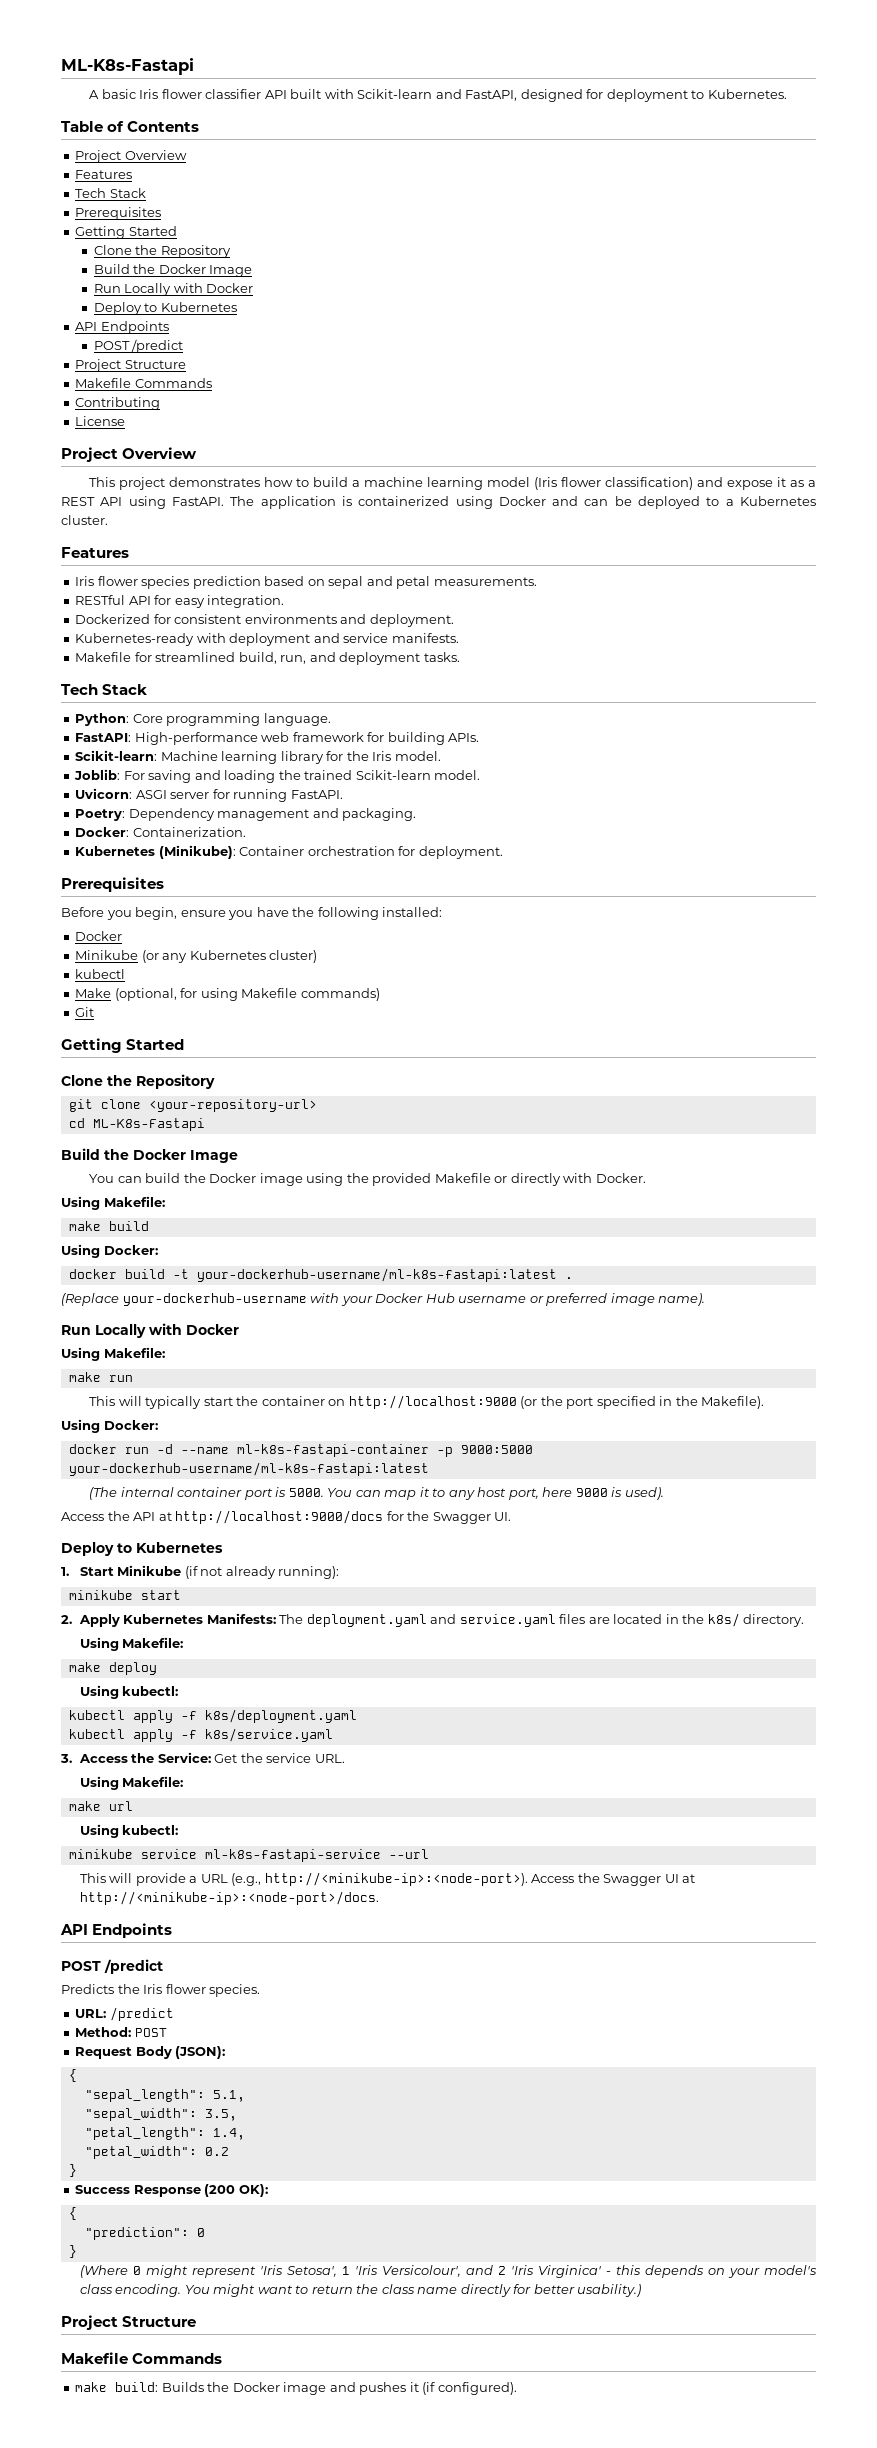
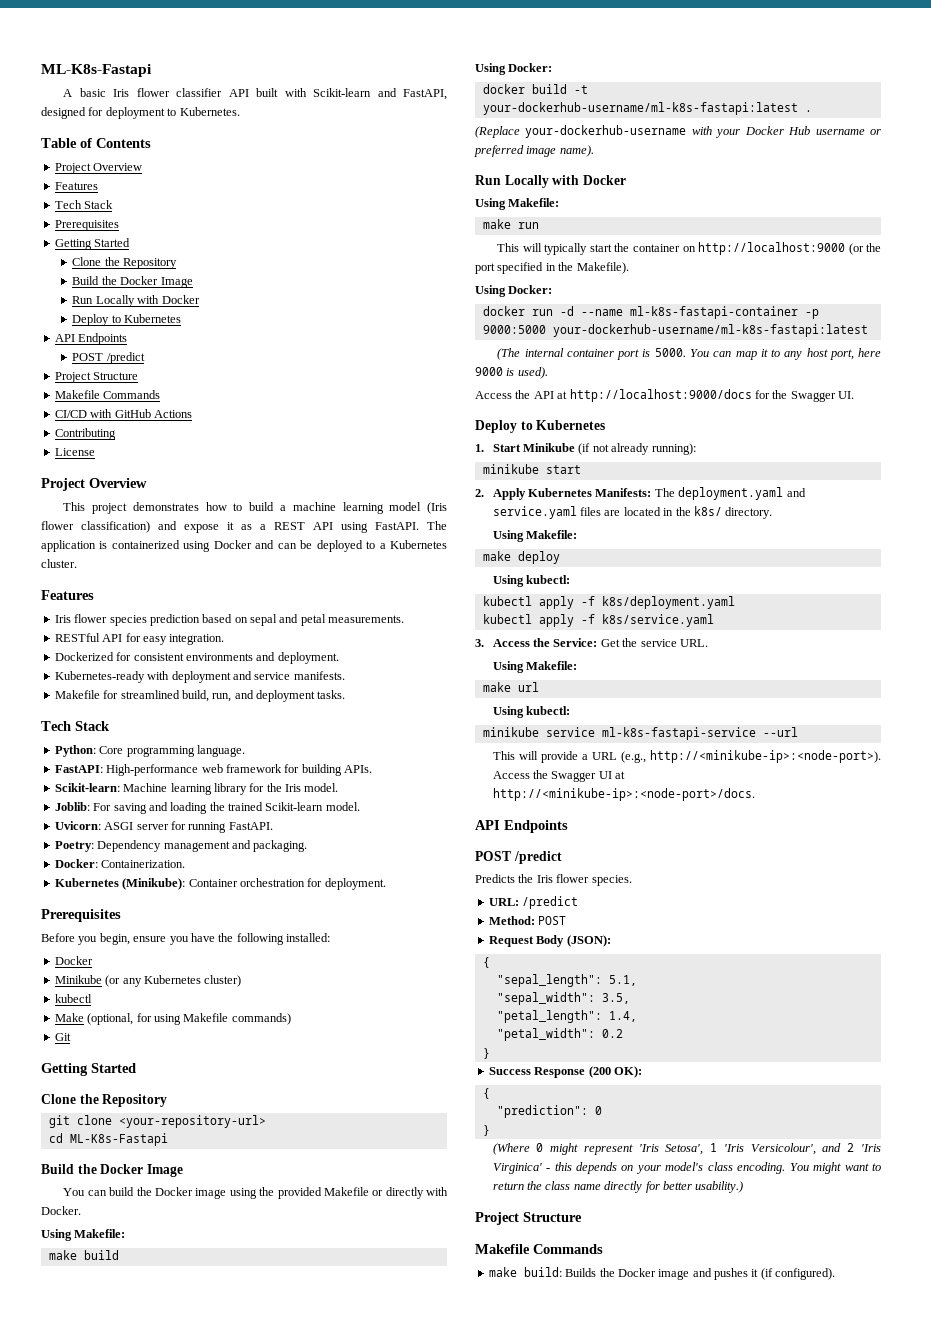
(212, 383) none -> [54,409,192,418] // CI/CD with GitHub Actions

